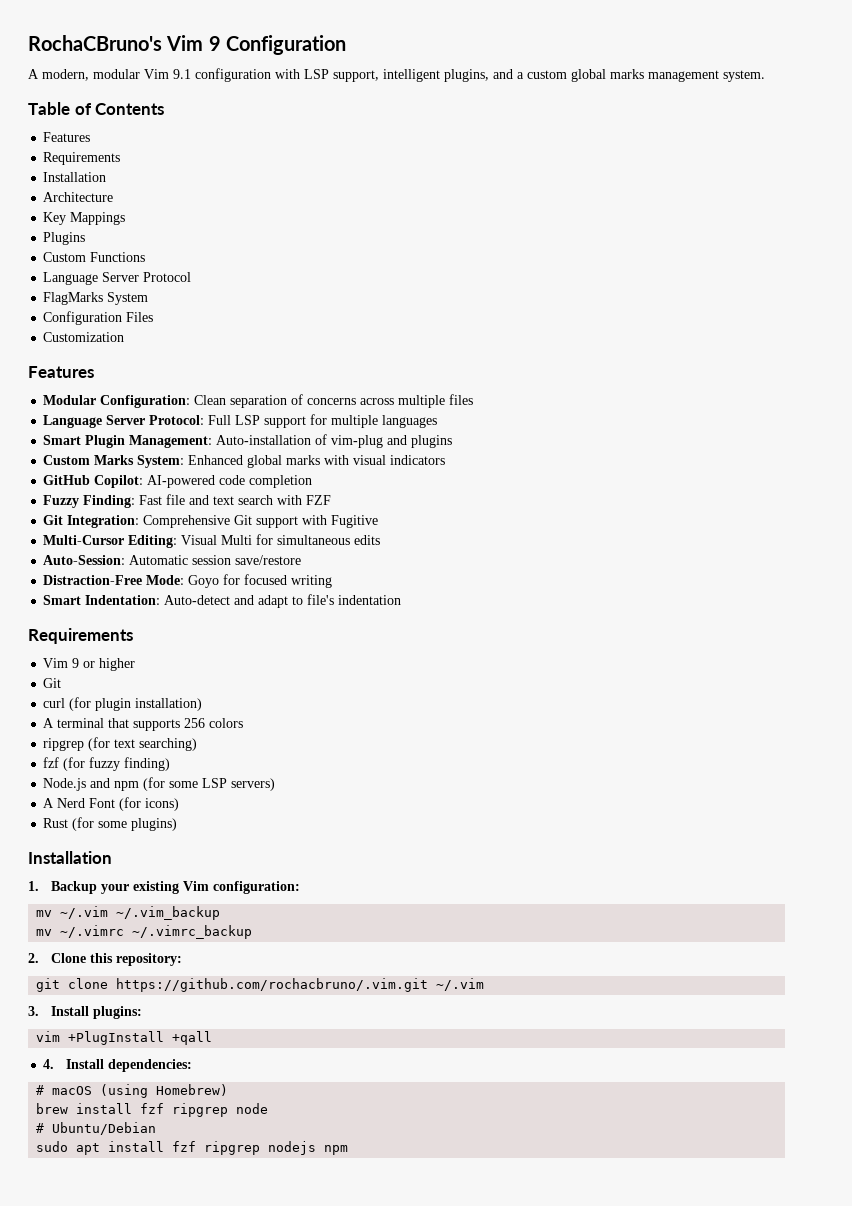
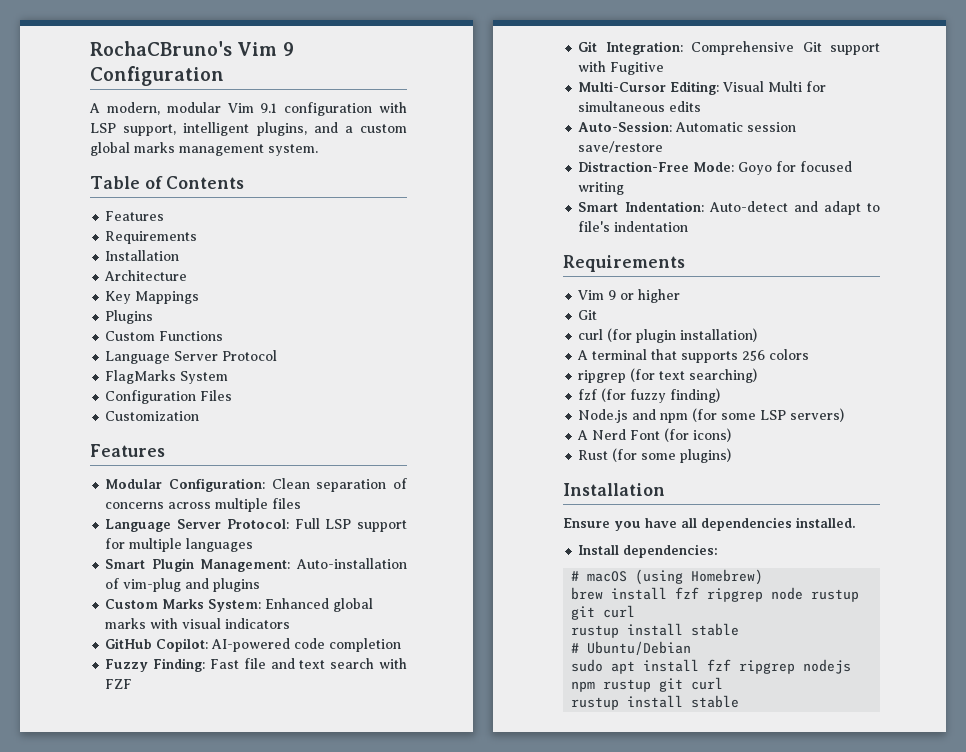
[28,881,300,894] [36,906,221,920] [36,925,253,939] [28,953,182,966] [36,978,485,992] [28,1006,142,1019] [36,1031,213,1045] [43,1059,55,1069] 1. Backup your existing Vim configuration: // mv ~/.vim ~/.vim_backup // mv ~/.vimrc ~/.vimrc_backup // 2. Clone this repository: // git clone https://github.com/rochacbruno/.vim.git ~/.vim // 3. Install plugins: // vim +PlugInstall +qall // 4. -> [563,517,856,531] Ensure you have all dependencies installed. //
(269, 1108) none -> [811,589,860,602] [571,605,636,620] [571,623,740,638] rustup git curl // rustup install stable
(349, 1150) none -> [603,677,724,692] [571,695,740,710] rustup git curl // rustup install stable

